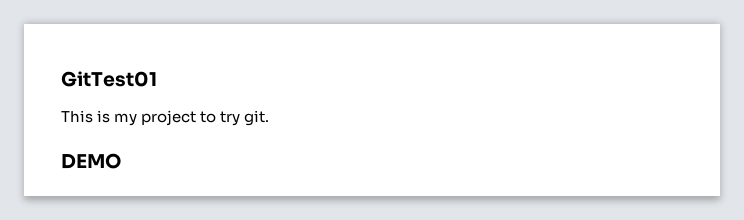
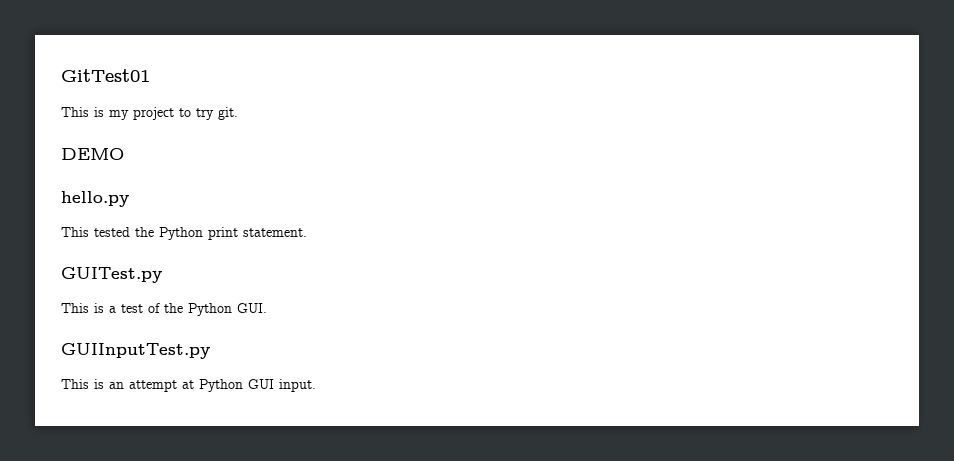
(121, 161) none -> [61,191,129,207] [61,227,307,240] [61,267,162,283] [61,303,267,316] [61,343,210,359] [61,379,316,392] // hello.py // This tested the Python print statement. // GUITest.py // This is a test of the Python GUI. // GUIInputTest.py // This is an attempt at Python GUI input.

